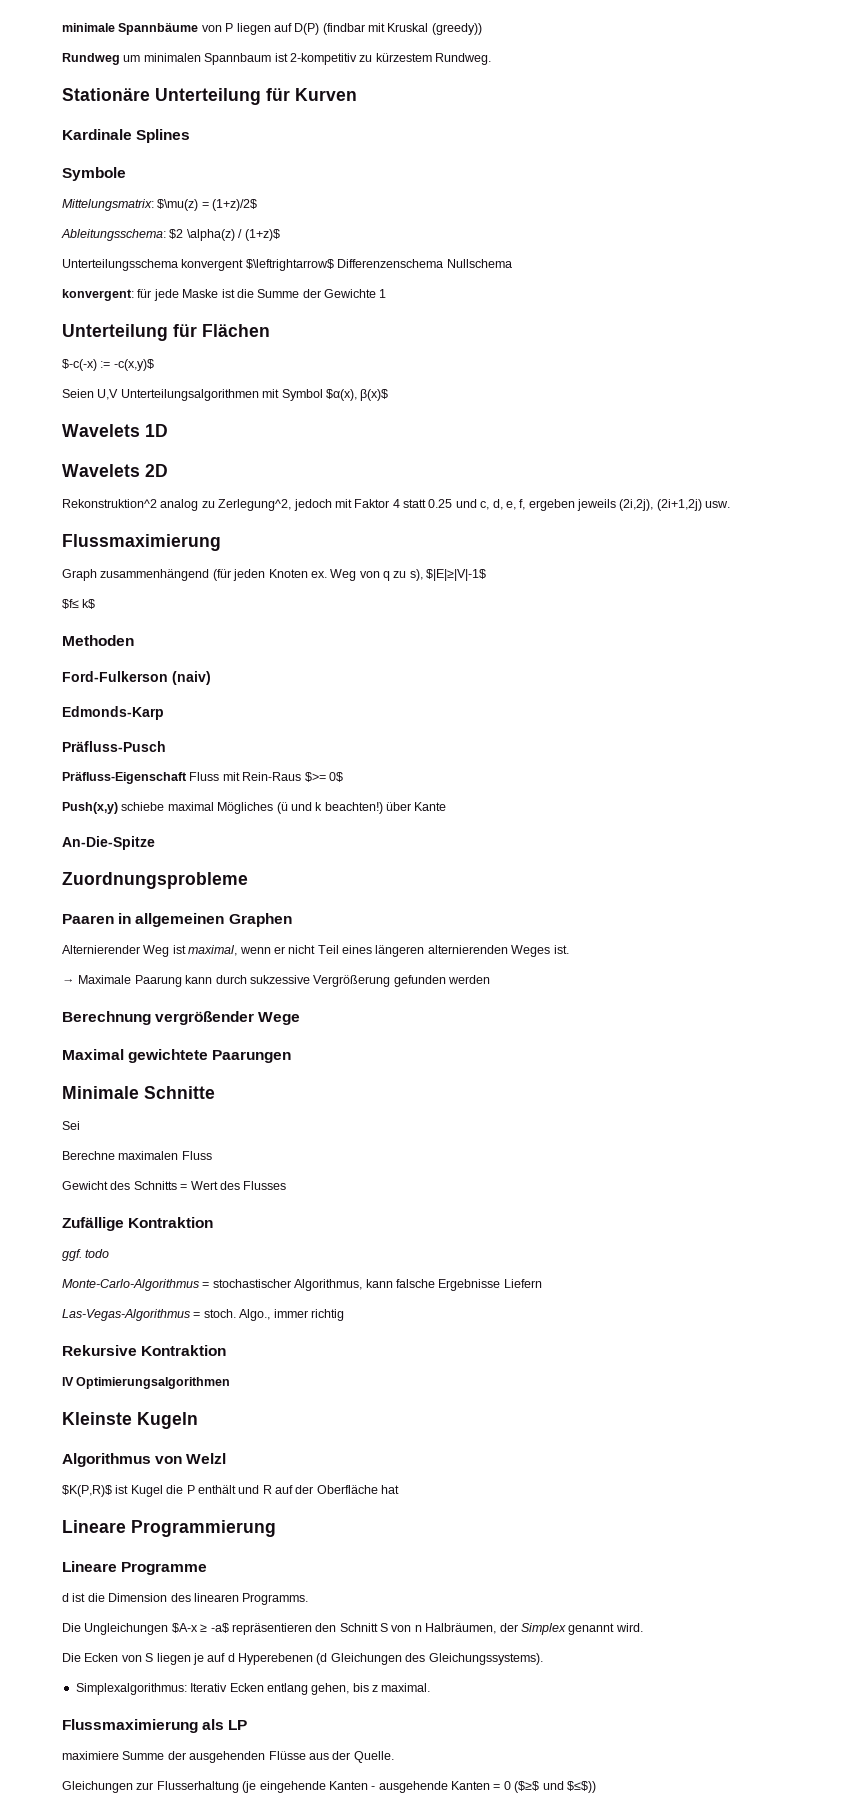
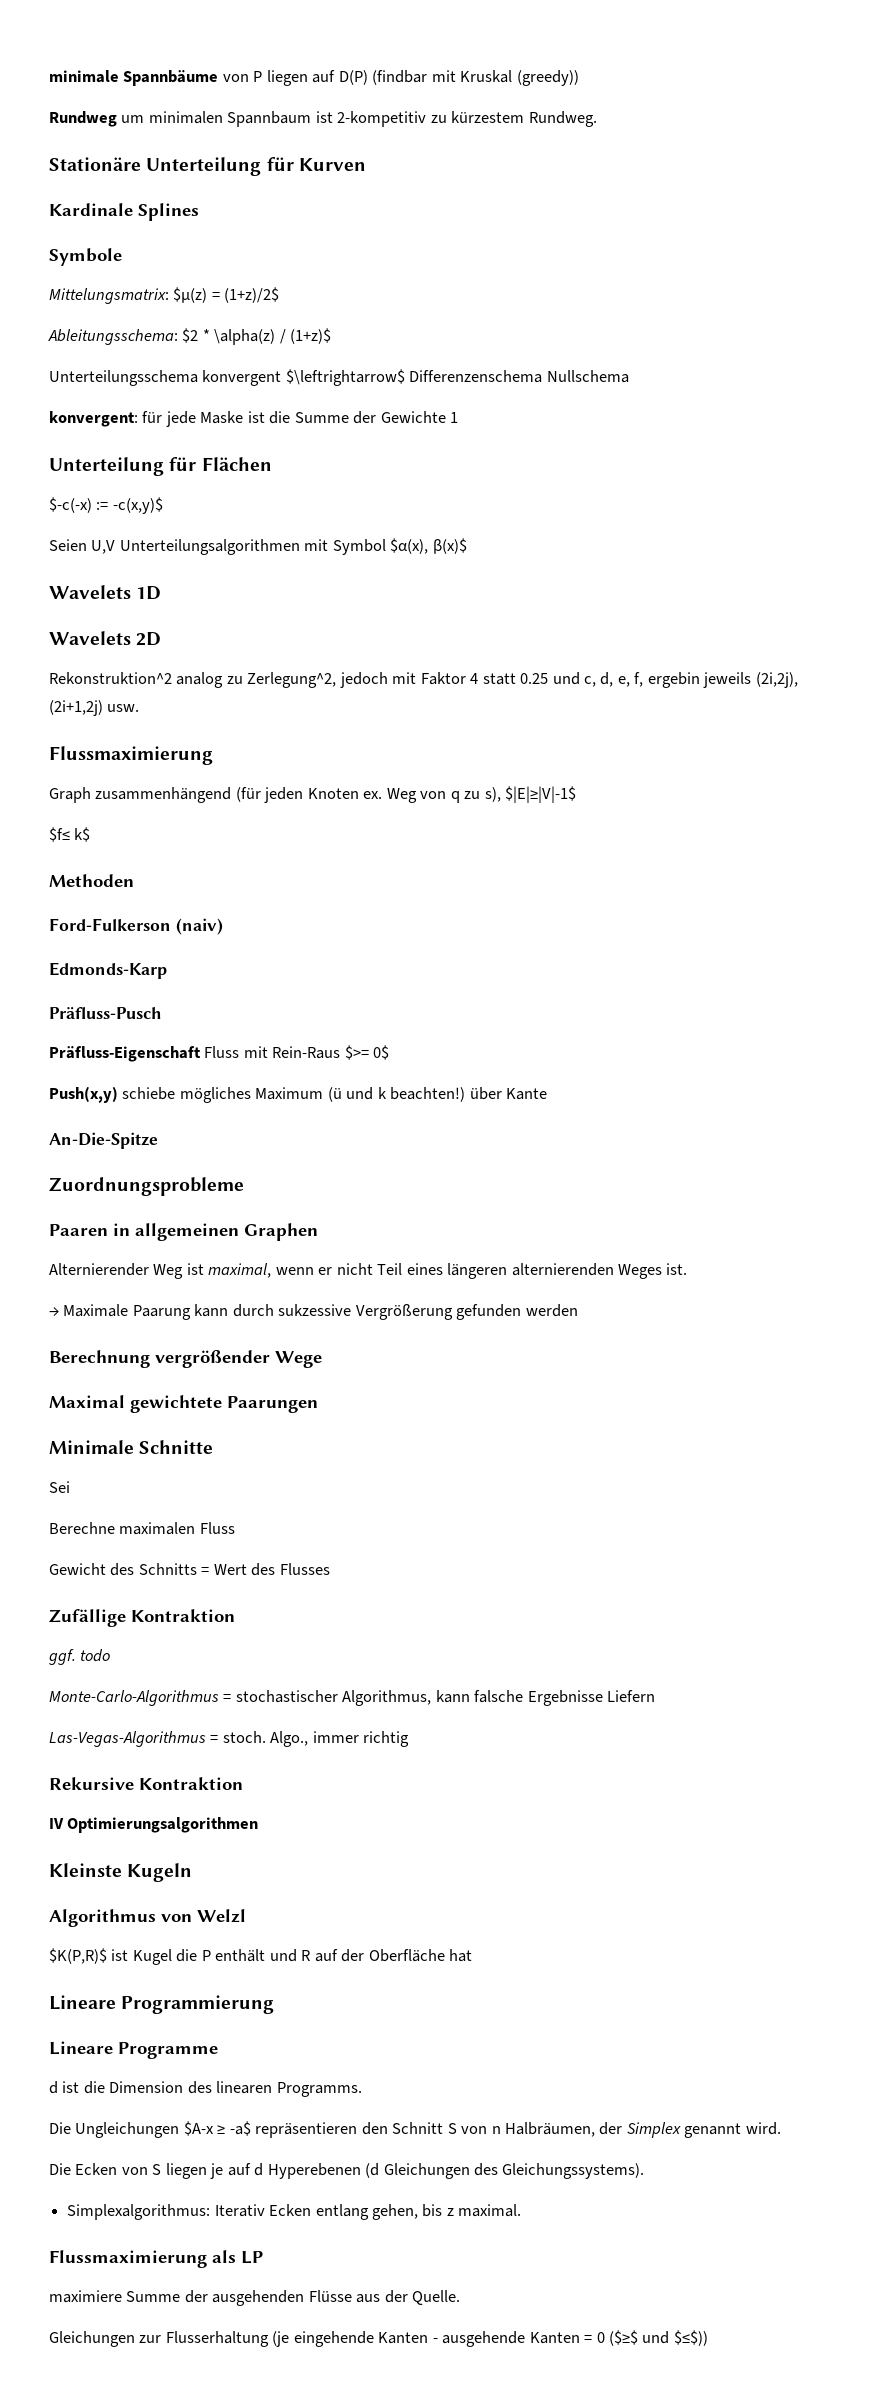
[157,199,199,211] $\mu(z) -> [173,287,208,303] $µ(z)
(184, 234) none -> [202,329,210,341] *
[528,499,575,511] ergeben -> [647,672,700,688] ergebin
[167,802,274,814] maximal Mögliches -> [179,1087,324,1103] mögliches Maximum

